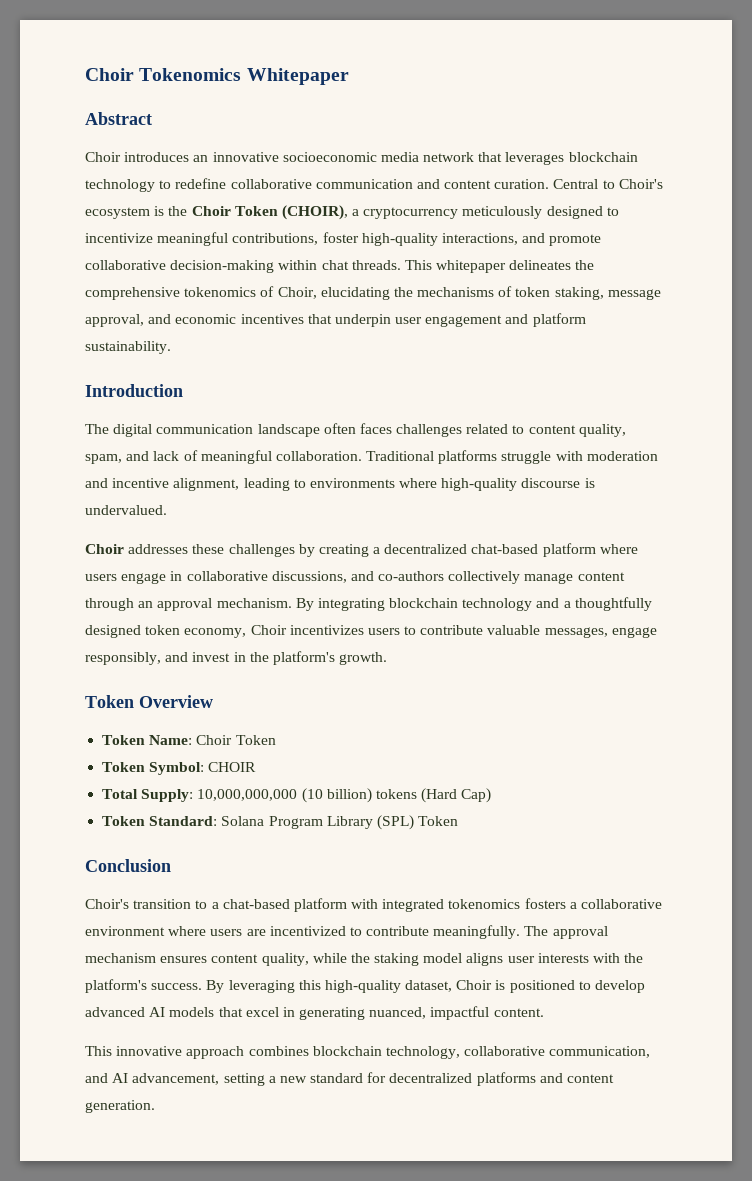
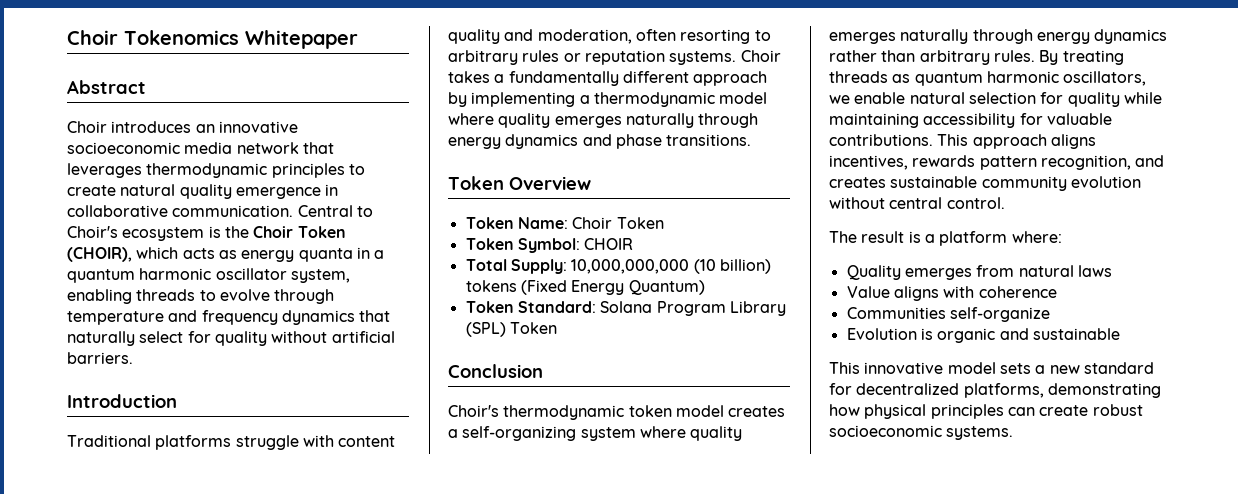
[568,152,638,162] [85,178,550,192] blockchain technology to redefine collaborative communication and content curation. -> [146,163,365,178] [67,184,339,199] [67,205,294,217] thermodynamic principles to create natural quality emergence in collaborative communication.
[352,206,619,219] [85,232,602,246] [85,260,595,273] [85,286,661,300] [85,313,586,327] [85,341,171,354] [85,384,183,397] [85,423,626,437] [85,450,658,464] [85,478,595,491] [85,505,167,515] [85,543,638,557] [85,571,625,584] [85,597,652,611] [85,625,657,638] [85,651,388,665] a cryptocurrency meticulously designed to incentivize meaningful contributions, foster high-quality interactions, and promote collaborative decision-making within chat threads. This whitepaper delineates the comprehensive tokenomics of Choir, elucidating the mechanisms of token staking, message approval, and economic incentives that underpin user engagement and platform sustainability. // Introduction // The digital communication landscape often faces challenges related to content quality, spam, and lack of meaningful collaboration. Traditional platforms struggle with moderation and incentive alignment, leading to environments where high-quality discourse is undervalued. // Choir addresses these challenges by creating a decentralized chat-based platform where users engage in collaborative discussions, and co-authors collectively manage content through an approval mechanism. By integrating blockchain technology and a thoughtfully designed token economy, Choir incentivizes users to contribute valuable messages, engage responsibly, and invest in the platform's growth. -> [136,247,385,262] [67,268,350,283] [67,289,335,304] [67,310,391,325] [67,331,395,346] [67,352,133,364] [67,394,177,408] [67,435,396,450] [448,29,771,44] [448,50,781,65] [448,71,768,86] [448,92,768,107] [448,113,759,128] [448,134,752,149] which acts as energy quanta in a quantum harmonic oscillator system, enabling threads to evolve through temperature and frequency dynamics that naturally select for quality without artificial barriers. // Introduction // Traditional platforms struggle with content quality and moderation, often resorting to arbitrary rules or reputation systems. Choir takes a fundamentally different approach by implementing a thermodynamic model where quality emerges naturally through energy dynamics and phase transitions.
[421,788,492,803] (Hard Cap) -> [520,280,705,295] (Fixed Energy Quantum)
[133,898,663,912] [85,925,608,939] [85,953,644,966] [85,979,646,993] [85,1006,544,1020] [85,1046,651,1059] [85,1073,265,1086] transition to a chat-based platform with integrated tokenomics fosters a collaborative environment where users are incentivized to contribute meaningfully. The approval mechanism ensures content quality, while the staking model aligns user interests with the platform's success. By leveraging this high-quality dataset, Choir is positioned to develop advanced AI models that excel in generating nuanced, impactful content. // This innovative approach combines blockchain technology, collaborative communication, and AI advancement, setting -> [503,405,786,420] [448,426,743,441] [829,29,1168,44] [829,50,1124,65] [829,71,1147,86] [829,92,1162,107] [829,113,1112,128] [829,134,1096,149] [829,155,1165,170] [829,176,1141,191] [829,197,1005,209] [829,231,1062,246] [846,265,1112,280] [846,286,1057,301] [846,307,1050,322] [846,328,1120,343] [829,362,1031,374] thermodynamic token model creates a self-organizing system where quality emerges naturally through energy dynamics rather than arbitrary rules. By treating threads as quantum harmonic oscillators, we enable natural selection for quality while maintaining accessibility for valuable contributions. This approach aligns incentives, rewards pattern recognition, and creates sustainable community evolution without central control. // The result is a platform where: // Quality emerges from natural laws // Value aligns with coherence // Communities self-organize // Evolution is organic and sustainable // This innovative model sets
[476,1072,615,1086] [85,1100,155,1113] platforms and content generation. -> [963,383,1161,398] [829,404,1143,419] [829,425,1014,440] platforms, demonstrating how physical principles can create robust socioeconomic systems.

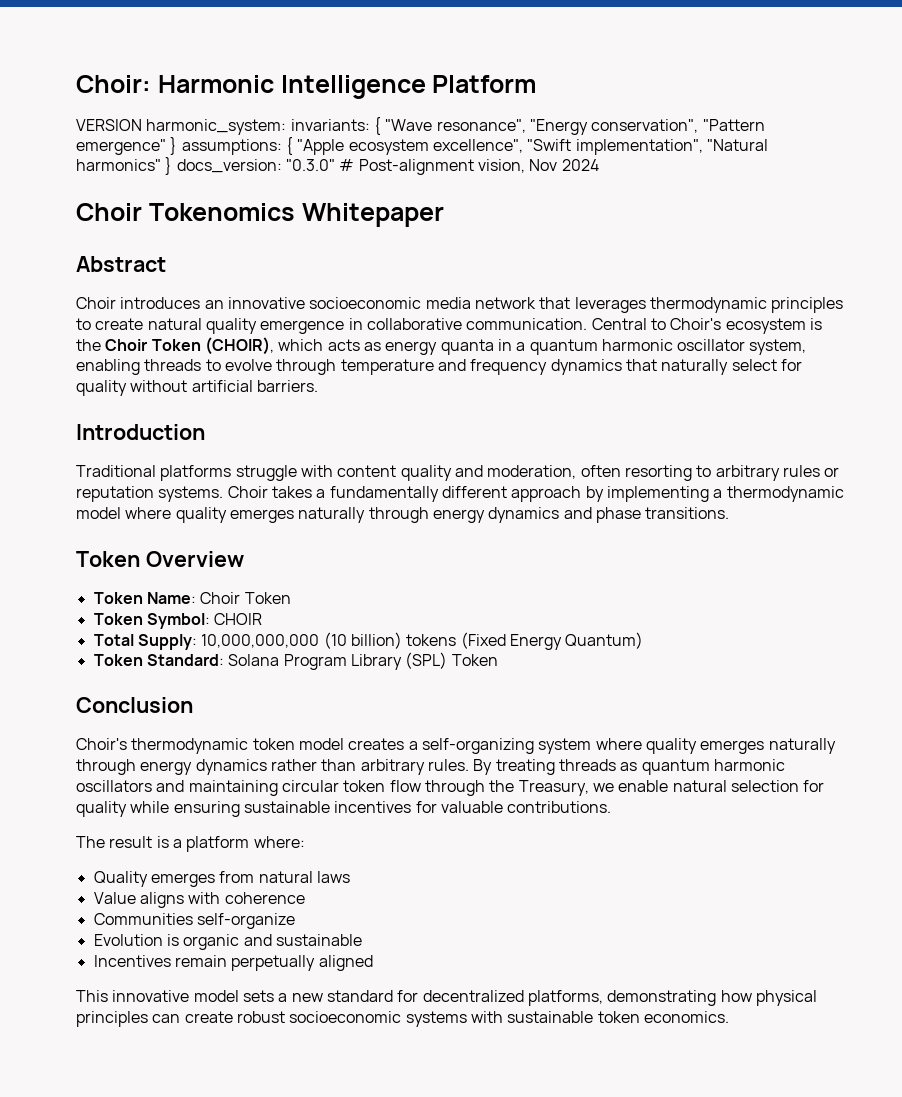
(67, 37) none -> [76,75,537,99] [76,117,765,135] [76,137,768,155] [76,157,599,175] Choir: Harmonic Intelligence Platform // VERSION harmonic_system: invariants: { "Wave resonance", "Energy conservation", "Pattern emergence" } assumptions: { "Apple ecosystem excellence", "Swift implementation", "Natural harmonics" } docs_version: "0.3.0" # Post-alignment vision, Nov 2024 //
[1063,71,1147,86] oscillators, -> [76,780,589,796] oscillators and maintaining circular token flow through the Treasury,
[829,113,1016,128] maintaining accessibility -> [173,801,412,817] ensuring sustainable incentives
[937,134,1096,149] [829,155,1165,170] [829,176,1141,191] [829,197,1005,209] This approach aligns incentives, rewards pattern recognition, and creates sustainable community evolution without central control. -> (612, 807) none
(1120, 334) none -> [93,955,373,971] // Incentives remain perpetually aligned
[946,426,1014,440] systems. -> [405,1011,729,1027] systems with sustainable token economics.

